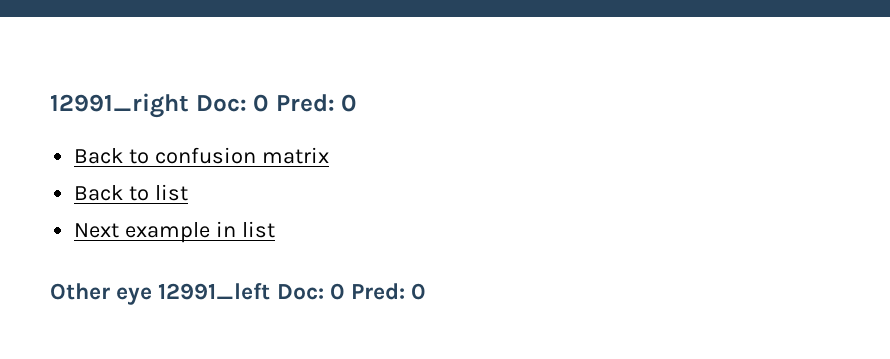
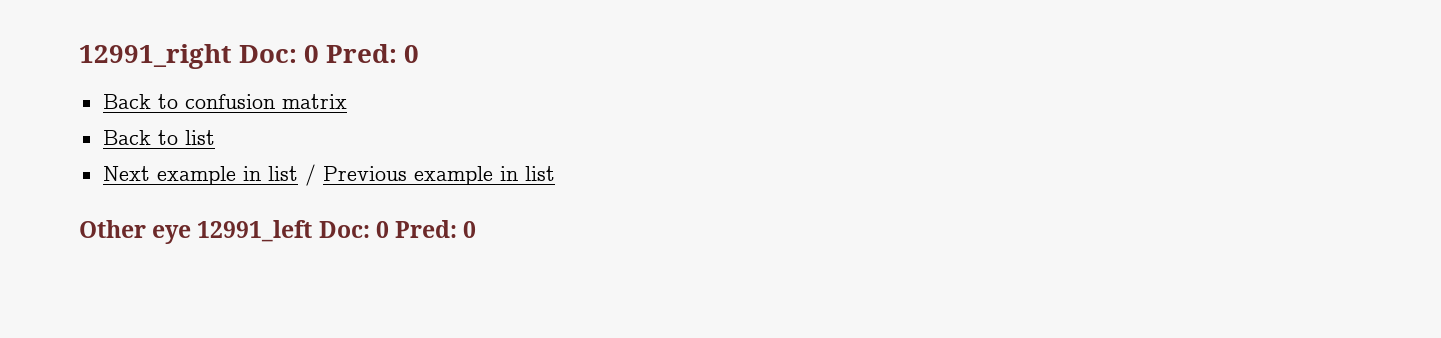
(276, 229) none -> [304,164,555,186] / Previous example in list

